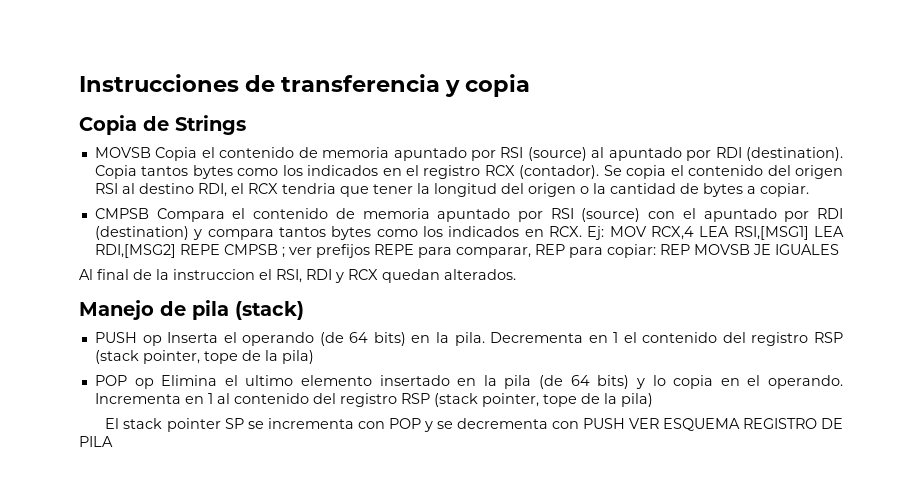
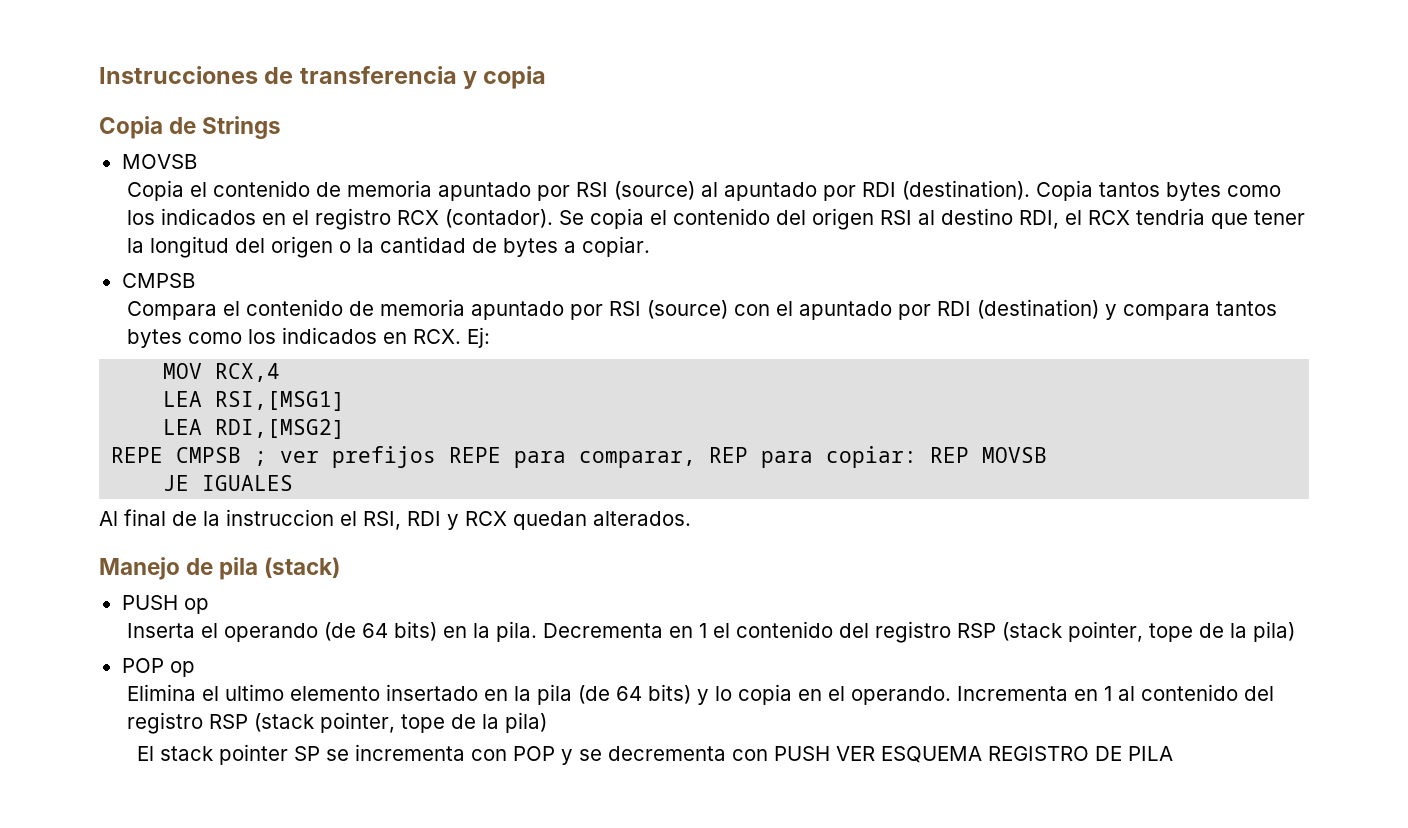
(151, 152) none -> (197, 161) //
(149, 213) none -> (195, 280) //
(605, 233) none -> (490, 337) //
(694, 233) none -> (281, 372) //
(809, 233) none -> (346, 401) //
(176, 251) none -> (346, 429) //
(750, 249) none -> (1048, 455) //
(162, 340) none -> (209, 606) //
(154, 383) none -> (195, 669) //

